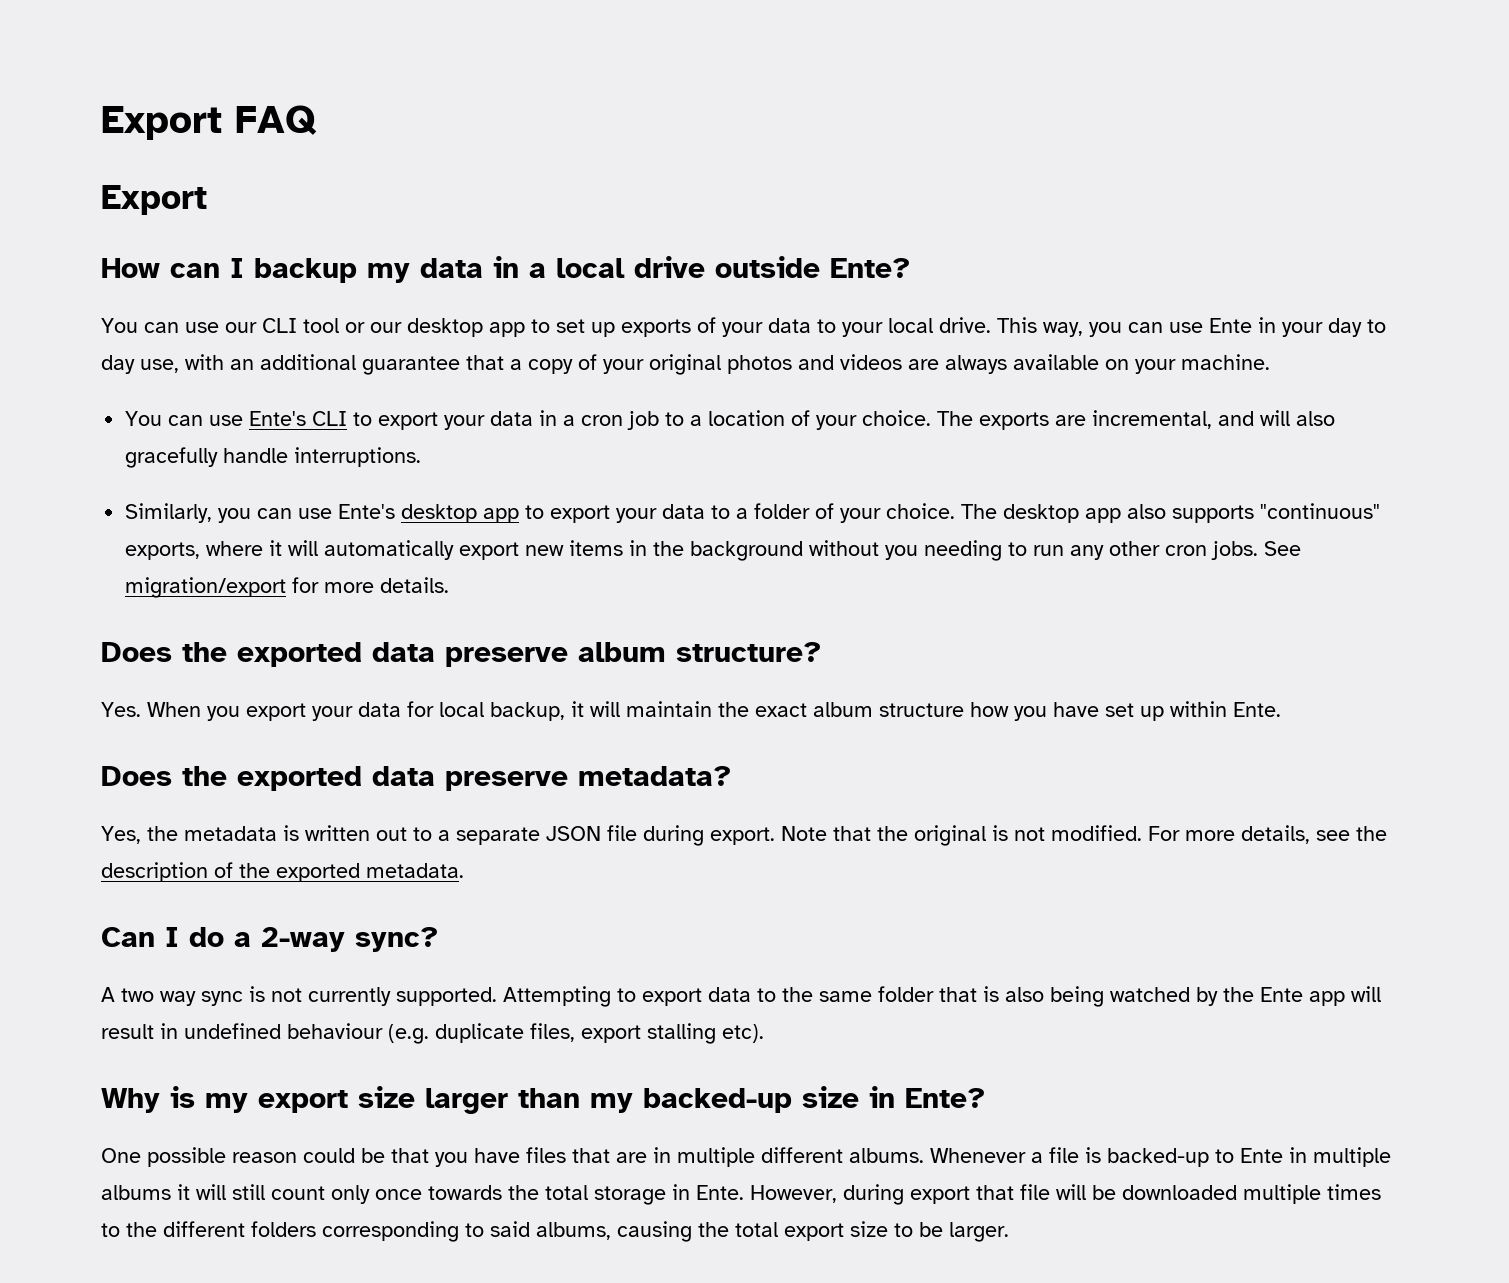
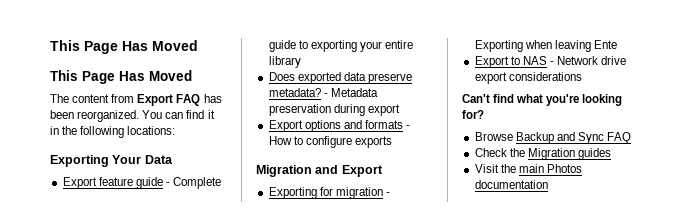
[101,105,317,140] [101,185,207,215] [101,256,910,283] [101,317,1386,337] [101,354,1270,375] [125,410,1336,430] [125,447,422,468] [125,503,1381,523] [125,540,1302,561] [125,577,450,598] [101,642,821,667] [101,701,1281,721] [101,766,731,791] [101,825,1387,846] [101,862,464,882] [101,927,438,952] [101,986,1381,1007] [101,1023,764,1044] [101,1086,985,1114] [101,1147,1391,1167] [101,1184,1381,1205] [101,1221,1009,1242] Export FAQ // Export // How can I backup my data in a local drive outside Ente? // You can use our CLI tool or our desktop app to set up exports of your data to your local drive. This way, you can use Ente in your day to day use, with an additional guarantee that a copy of your original photos and videos are always available on your machine. // You can use Ente's CLI to export your data in a cron job to a location of your choice. The exports are incremental, and will also gracefully handle interruptions. // Similarly, you can use Ente's desktop app to export your data to a folder of your choice. The desktop app also supports "continuous" exports, where it will automatically export new items in the background without you needing to run any other cron jobs. See migration/export for more details. // Does the exported data preserve album structure? // Yes. When you export your data for local backup, it will maintain the exact album structure how you have set up within Ente. // Does the exported data preserve metadata? // Yes, the metadata is written out to a separate JSON file during export. Note that the original is not modified. For more details, see the description of the exported metadata. // Can I do a 2-way sync? // A two way sync is not currently supported. Attempting to export data to the same folder that is also being watched by the Ente app will result in undefined behaviour (e.g. duplicate files, export stalling etc). // Why is my export size larger than my backed-up size in Ente? // One possible reason could be that you have files that are in multiple different albums. Whenever a file is backed-up to Ente in multiple albums it will still count only once towards the total storage in Ente. However, during export that file will be downloaded multiple times to the different folders corresponding to said albums, causing the total export size to be larger. -> [50,40,198,54] [50,70,192,84] [50,94,222,106] [50,110,215,122] [50,126,176,138] [50,155,173,167] [62,177,222,189] [268,40,414,52] [268,56,301,68] [268,72,412,84] [268,88,378,97] [268,104,400,116] [268,120,411,132] [268,136,392,148] [256,165,383,177] [268,187,390,199] [474,40,617,52] [474,56,627,68] [474,72,582,84] [462,94,623,106] [462,110,484,119] [474,132,632,144] [474,148,611,160] [474,164,582,173] [474,180,548,189] This Page Has Moved // This Page Has Moved // The content from Export FAQ has been reorganized. You can find it in the following locations: // Exporting Your Data // Export feature guide - Complete guide to exporting your entire library // Does exported data preserve metadata? - Metadata preservation during export // Export options and formats - How to configure exports // Migration and Export // Exporting for migration - Exporting when leaving Ente // Export to NAS - Network drive export considerations // Can't find what you're looking for? // Browse Backup and Sync FAQ // Check the Migration guides // Visit the main Photos documentation

